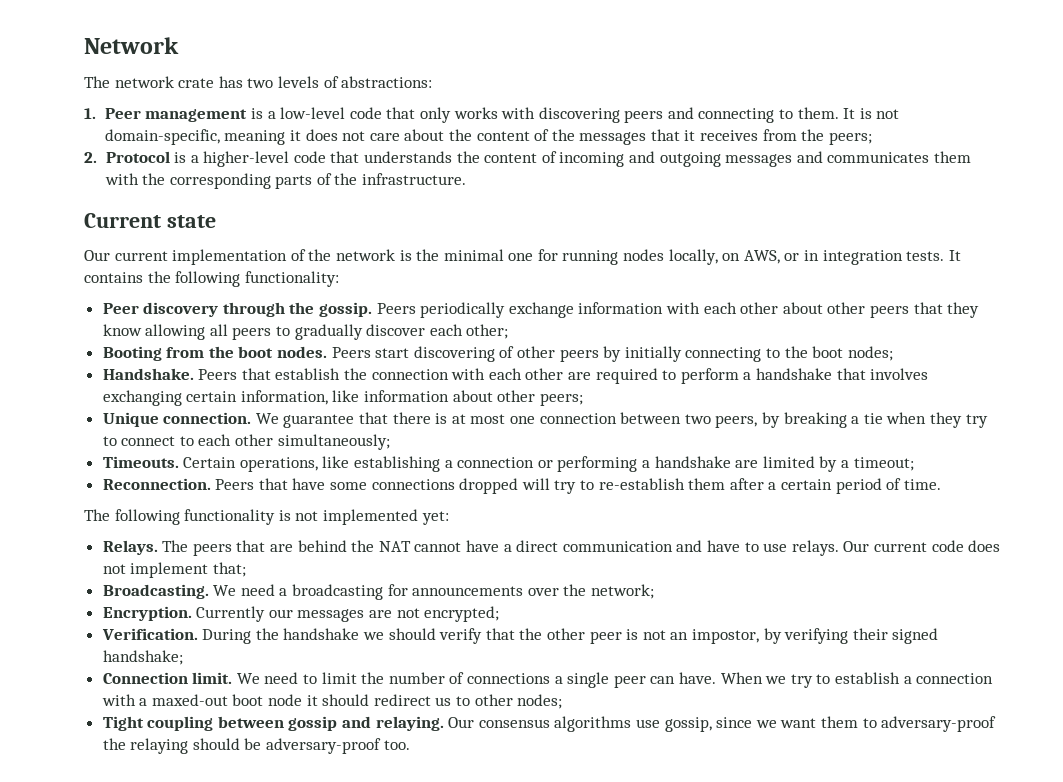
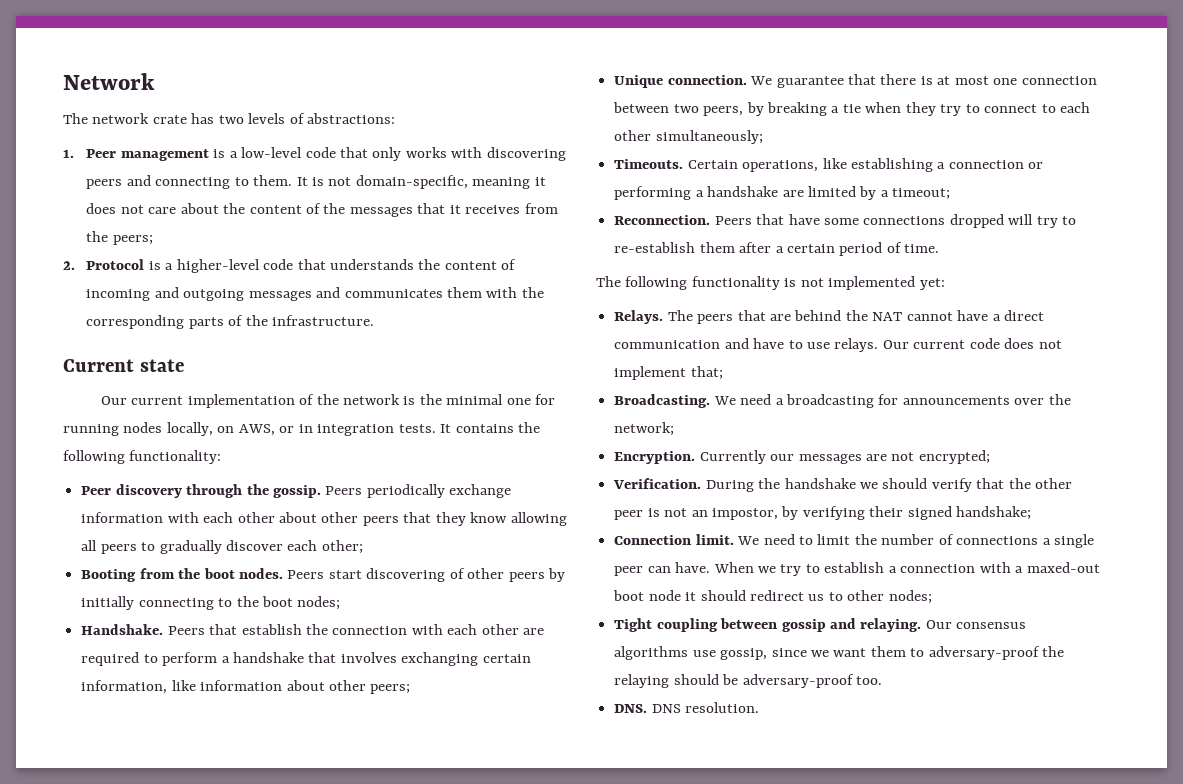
(410, 745) none -> [614,702,760,713] // DNS. DNS resolution.

